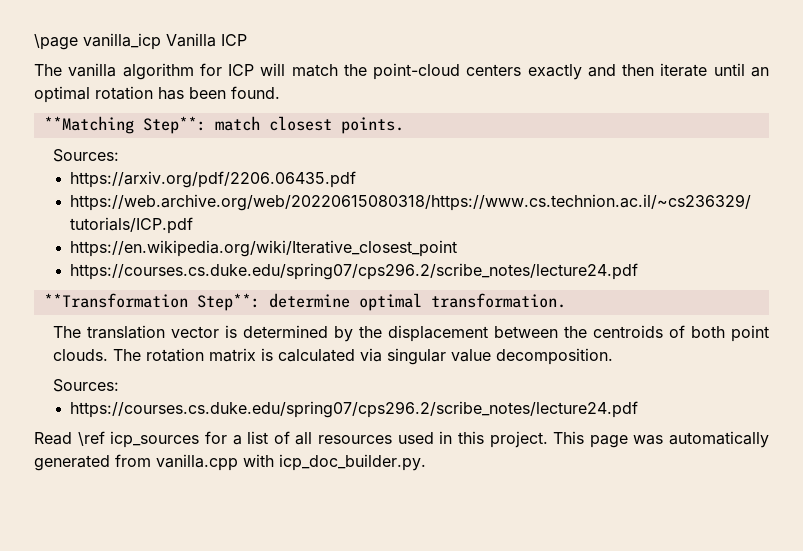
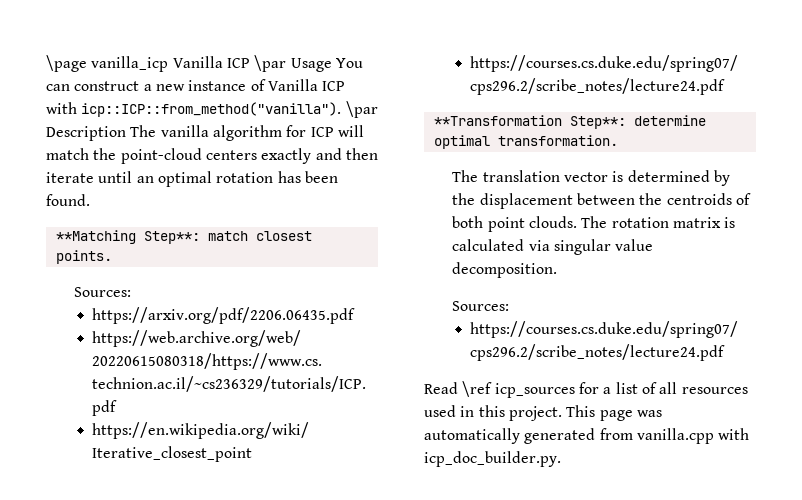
(247, 40) // -> [254,55,363,72] [46,79,346,91] [46,101,378,118] [46,126,126,141] \par Usage You can construct a new instance of Vanilla ICP with icp::ICP::from_method("vanilla"). \par Description

